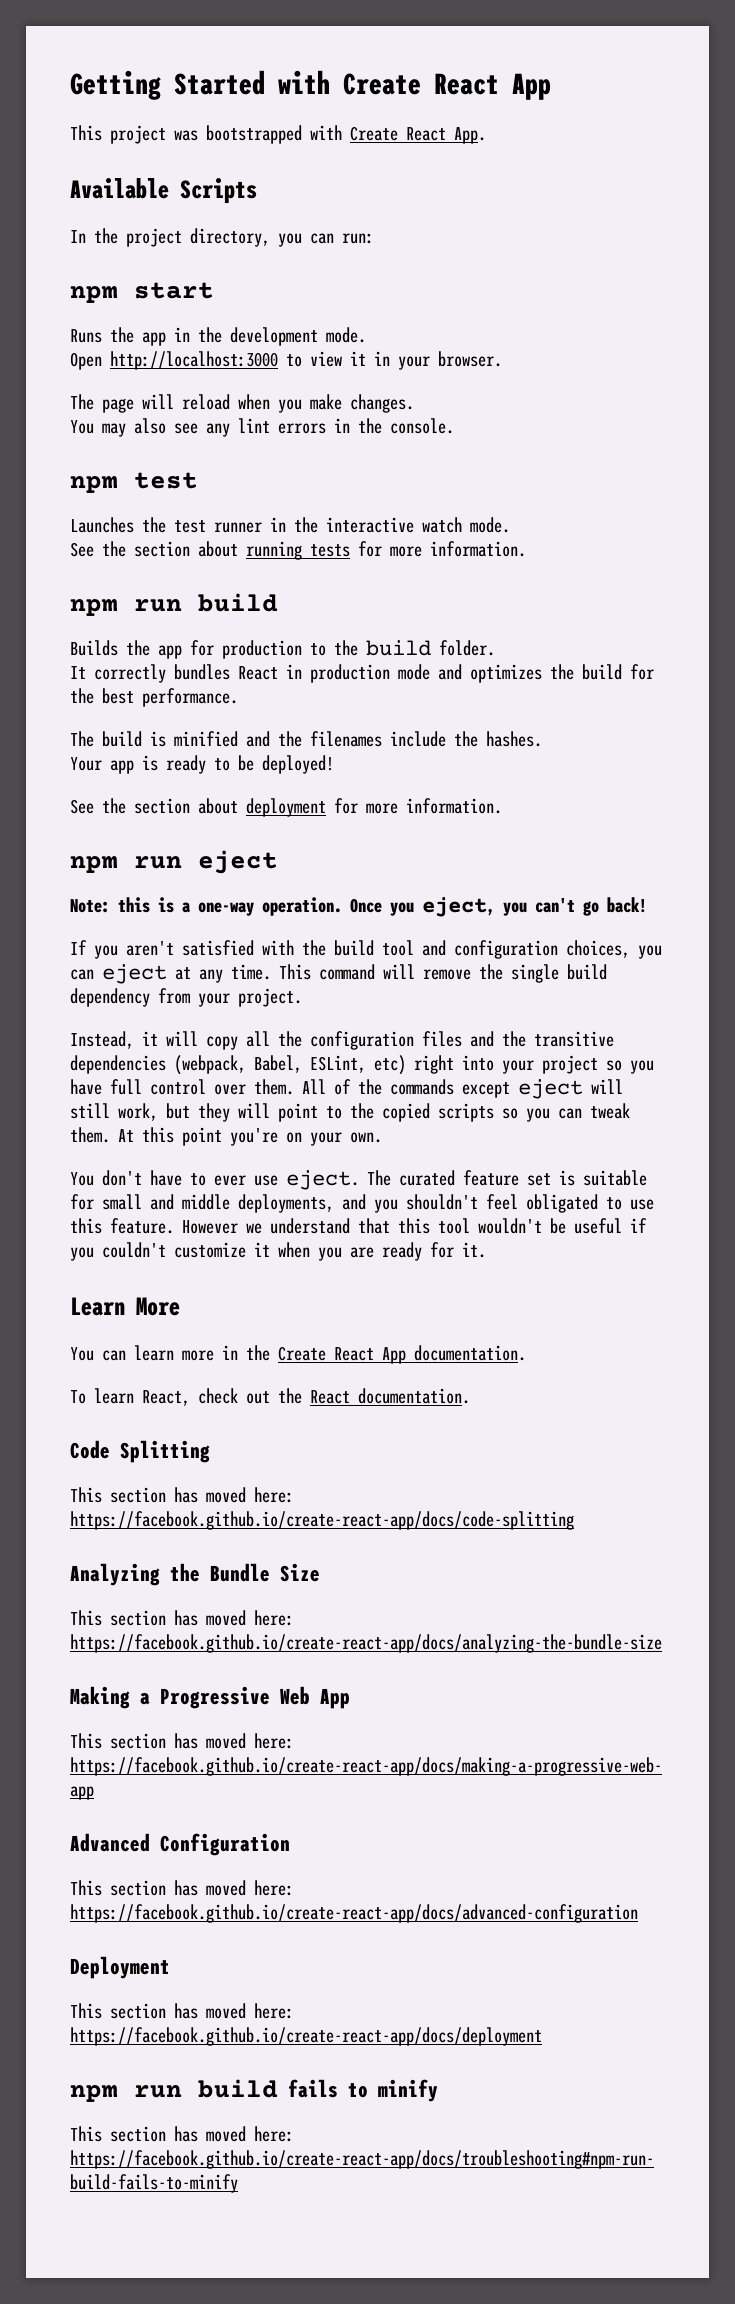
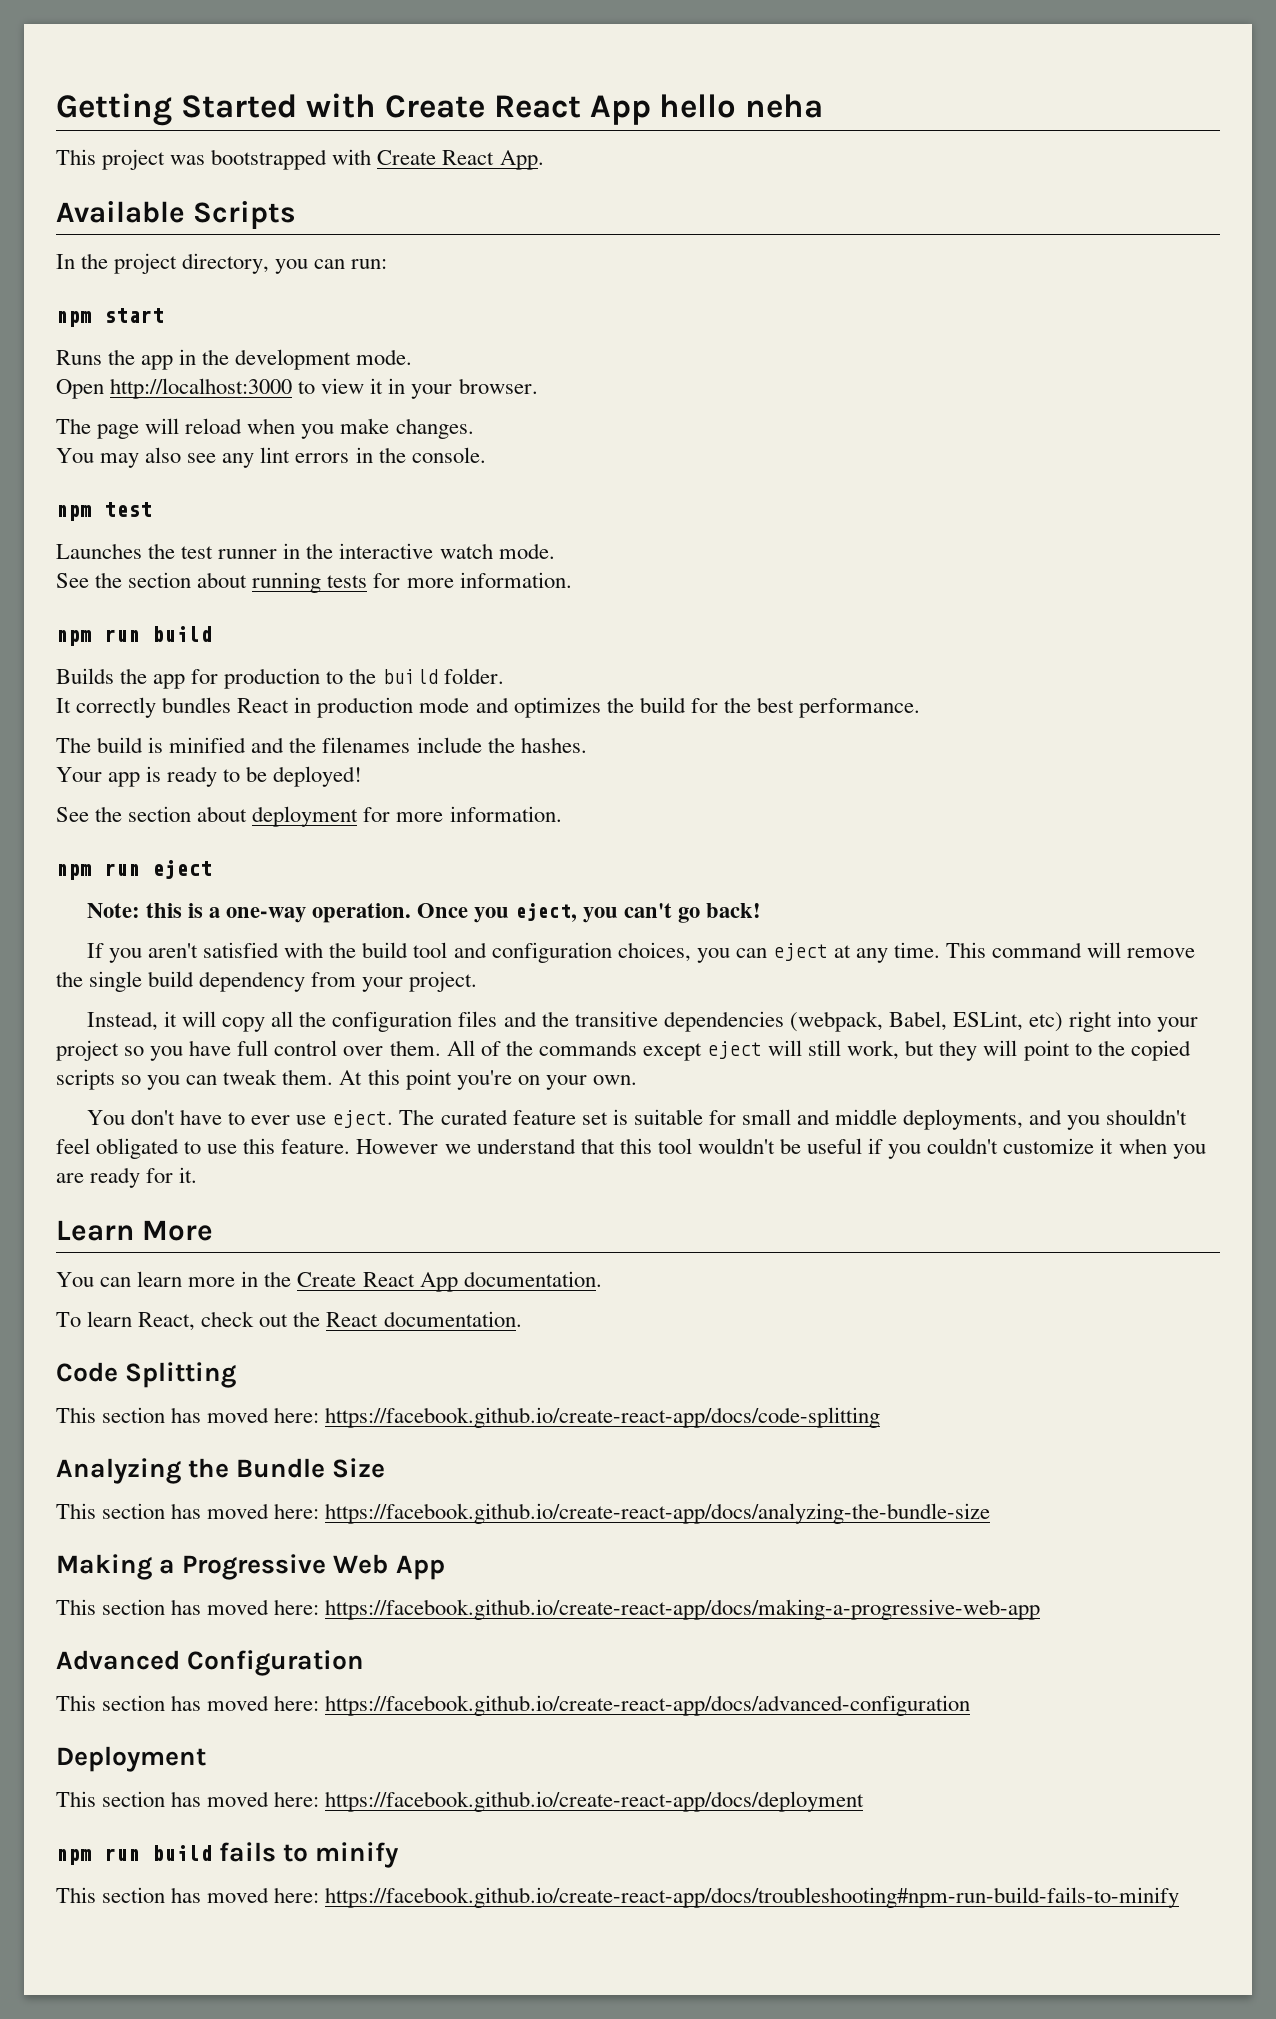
(551, 86) none -> [659,94,824,118] hello neha

